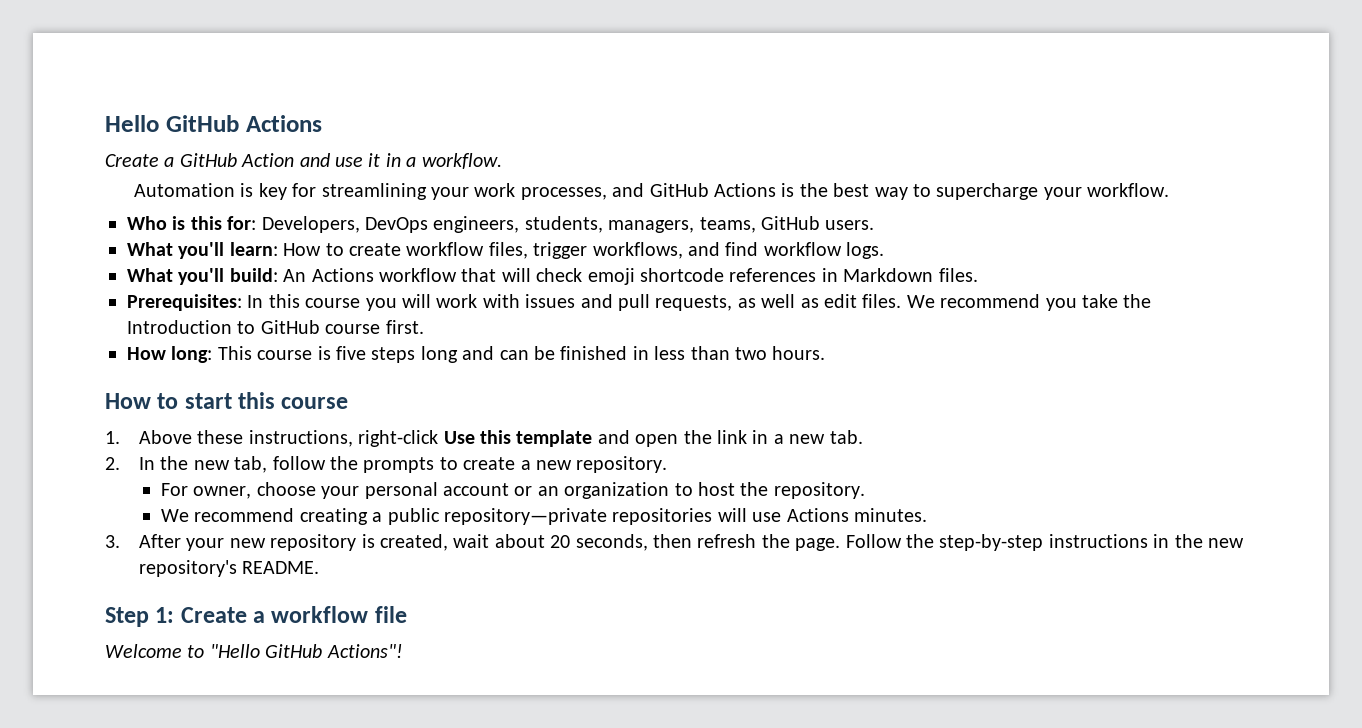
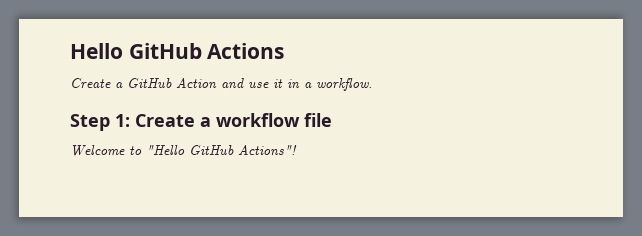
[134,183,1170,200] [127,216,875,233] [127,242,885,259] [127,268,978,285] [127,294,1152,311] [127,320,424,334] [127,346,826,363] [105,392,349,409] [105,430,863,447] [105,456,668,473] [161,482,865,499] [161,508,928,525] [105,534,1245,551] [139,560,320,577] // Automation is key for streamlining your work processes, and GitHub Actions is the best way to supercharge your workflow. // Who is this for: Developers, DevOps engineers, students, managers, teams, GitHub users. // What you'll learn: How to create workflow files, trigger workflows, and find workflow logs. // What you'll build: An Actions workflow that will check emoji shortcode references in Markdown files. // Prerequisites: In this course you will work with issues and pull requests, as well as edit files. We recommend you take the Introduction to GitHub course first. // How long: This course is five steps long and can be finished in less than two hours. // How to start this course // 1. Above these instructions, right-click Use this template and open the link in a new tab. // 2. In the new tab, follow the prompts to create a new repository. // For owner, choose your personal account or an organization to host the repository. // We recommend creating a public repository—private repositories will use Actions minutes. // 3. After your new repository is created, wait about 20 seconds, then refresh the page. Follow the step-by-step instructions in the new repository's README. -> (372, 84) none

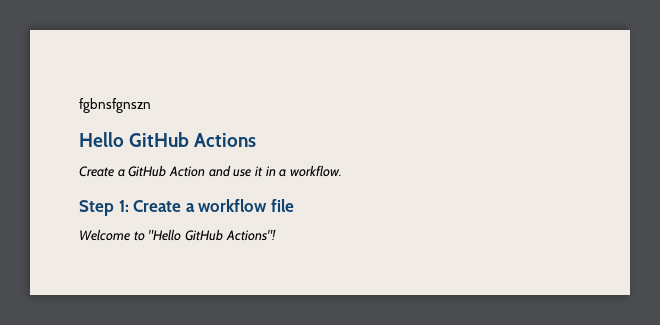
(70, 51) none -> [79,98,151,113] fgbnsfgnszn //

